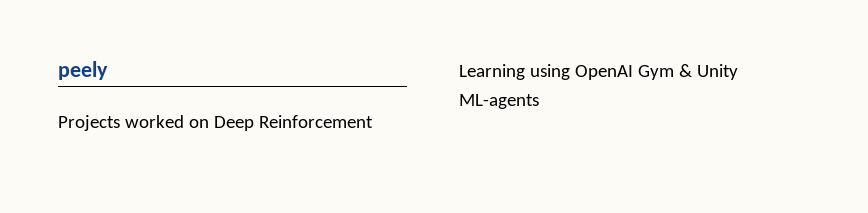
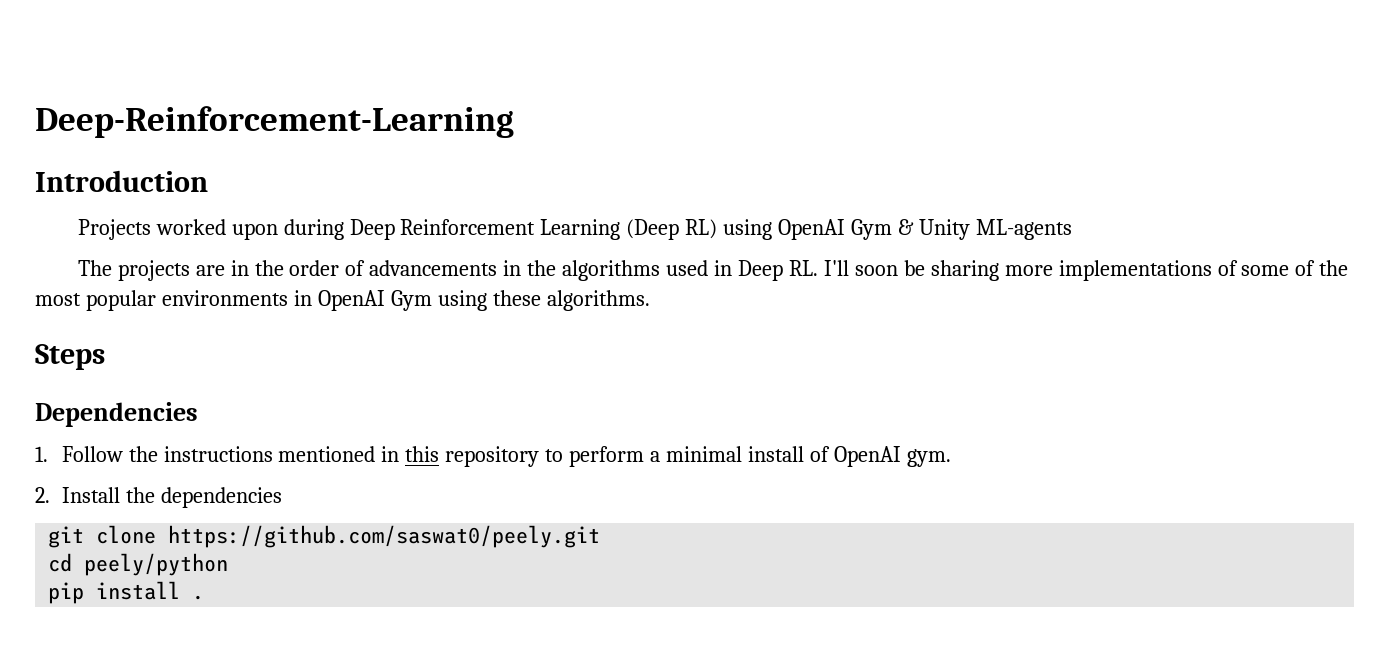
[58,61,108,80] peely -> [35,106,514,138] [35,170,208,192] Deep-Reinforcement-Learning // Introduction
[188,119,209,128] on -> [231,219,344,240] upon during
(525, 72) none -> [626,219,718,240] (Deep RL)
(539, 101) none -> [77,260,1349,281] [35,290,650,311] [35,344,105,370] [35,402,198,427] [35,446,951,467] [35,487,282,508] [48,525,601,548] [48,553,229,576] [48,581,205,604] // The projects are in the order of advancements in the algorithms used in Deep RL. I'll soon be sharing more implementations of some of the most popular environments in OpenAI Gym using these algorithms. // Steps // Dependencies // 1. Follow the instructions mentioned in this repository to perform a minimal install of OpenAI gym. // 2. Install the dependencies // git clone https://github.com/saswat0/peely.git // cd peely/python // pip install .

